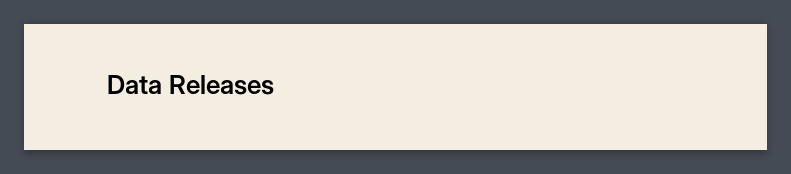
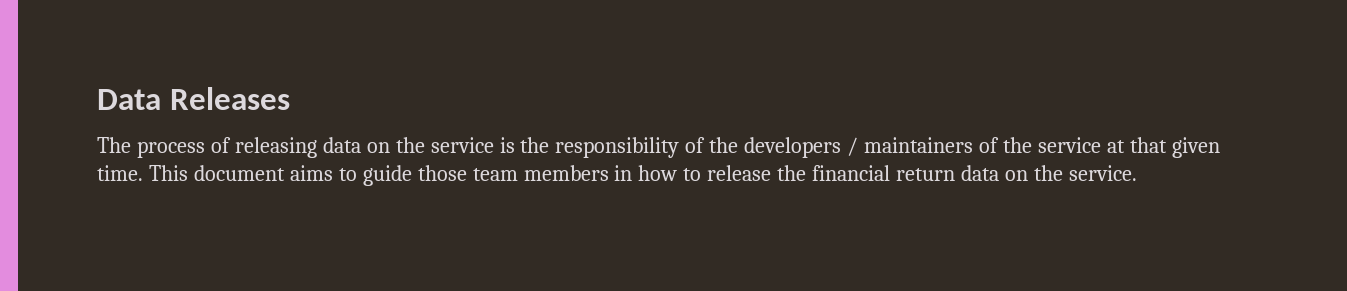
(275, 85) none -> [97,137,1220,158] [97,165,1137,186] // The process of releasing data on the service is the responsibility of the developers / maintainers of the service at that given time. This document aims to guide those team members in how to release the financial return data on the service.

